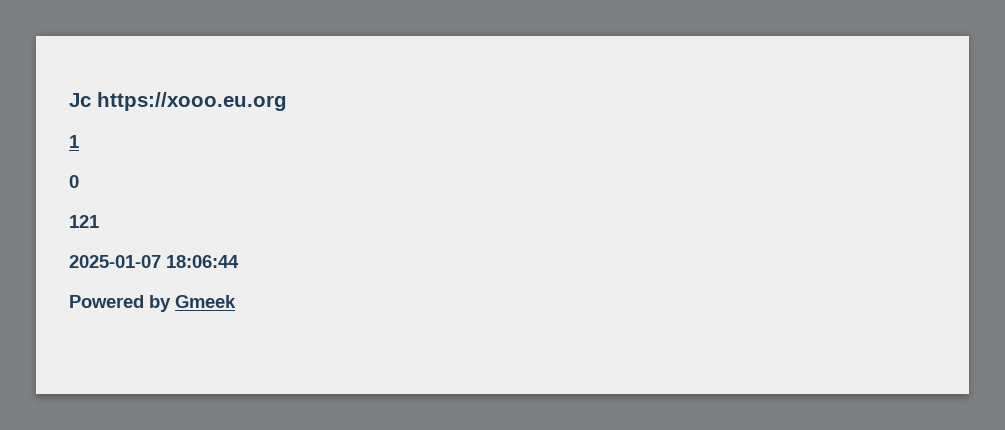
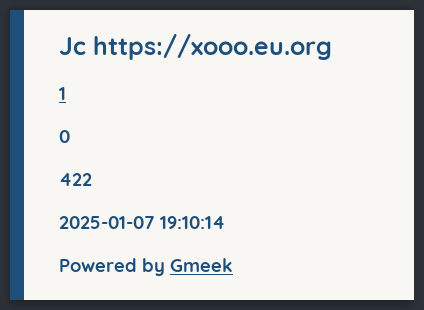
[69,215,99,228] 121 -> [59,173,92,186] 422
[166,255,239,268] 18:06:44 -> [160,216,225,229] 19:10:14

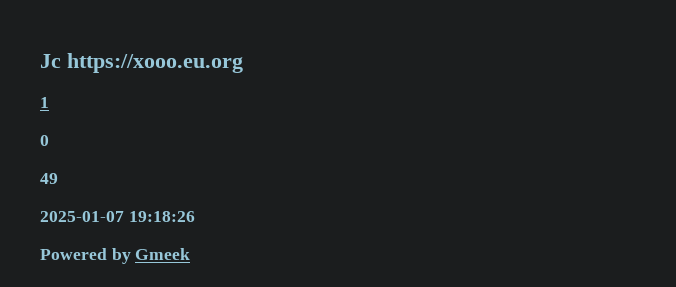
[59,173,92,186] 422 -> [40,173,58,184] 49
[160,216,225,229] 19:10:14 -> [128,211,195,222] 19:18:26

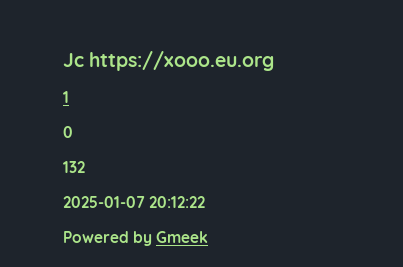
[40,173,58,184] 49 -> [63,161,85,173] 132
[128,211,195,222] 19:18:26 -> [149,196,206,208] 20:12:22

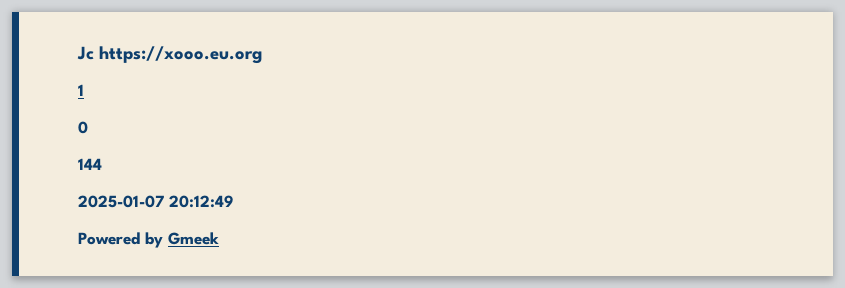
[63,161,85,173] 132 -> [78,158,102,170] 144
[149,196,206,208] 20:12:22 -> [169,195,234,208] 20:12:49

